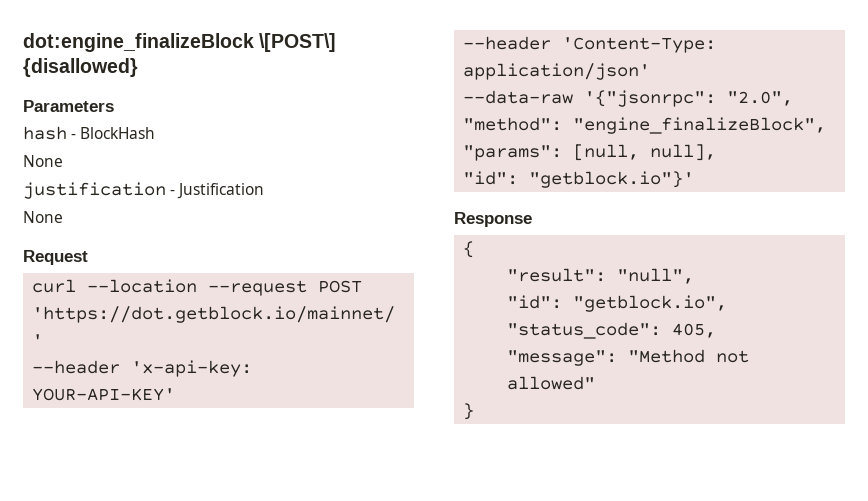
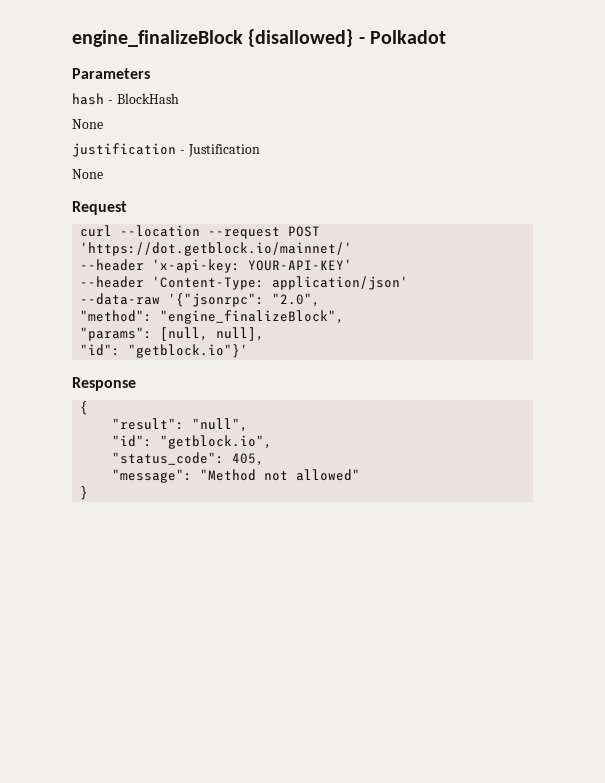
[23,33,337,52] dot:engine_finalizeBlock \[POST\] -> [72,30,243,47] engine_finalizeBlock
(138, 67) none -> [358,30,447,44] - Polkadot

